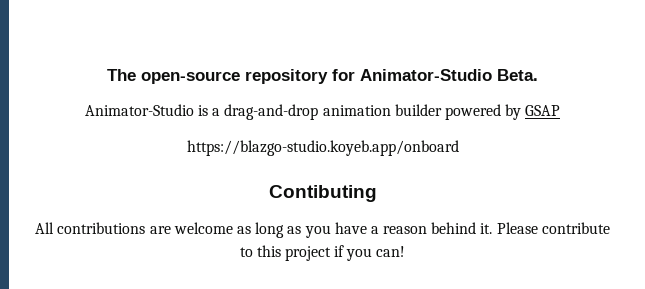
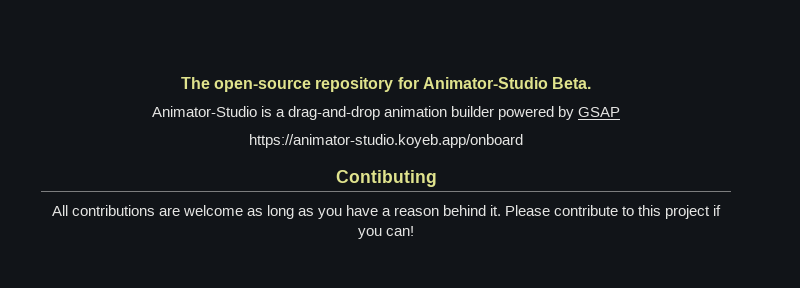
[186,140,459,156] https://blazgo-studio.koyeb.app/onboard -> [249,134,523,148] https://animator-studio.koyeb.app/onboard

